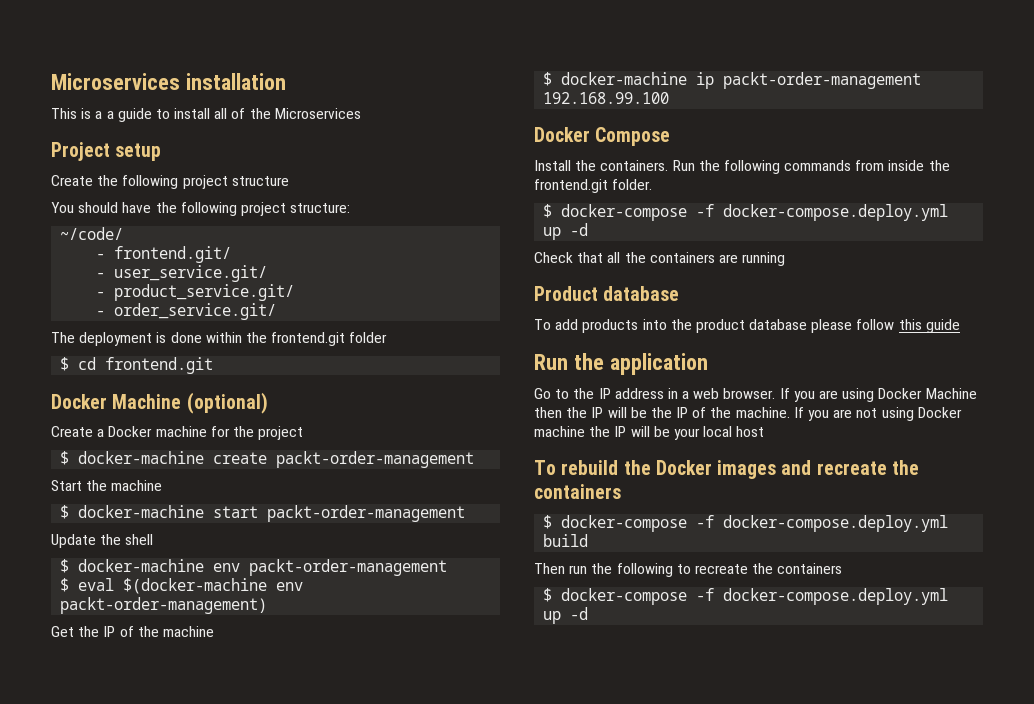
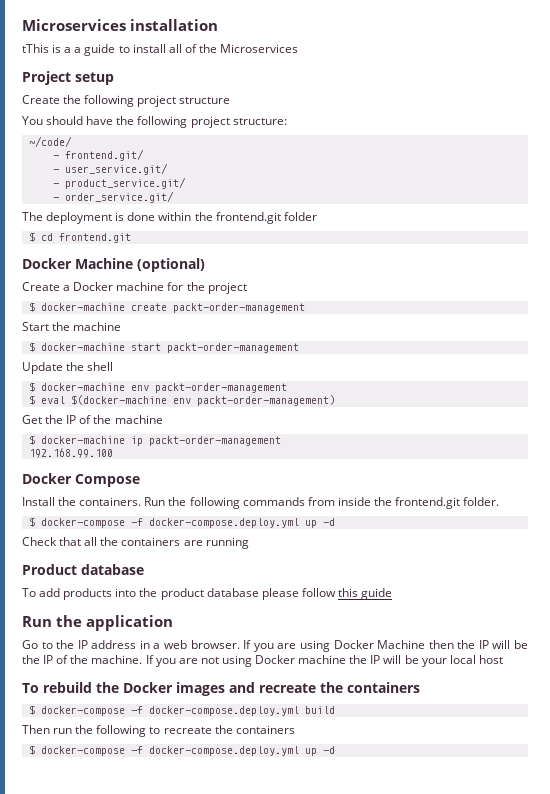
[51,108,77,119] This -> [22,44,49,53] tThis

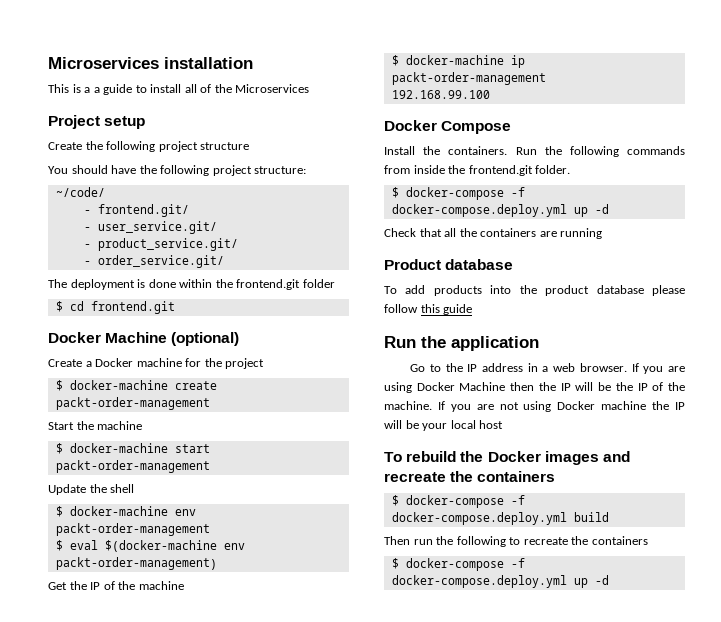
[22,44,49,53] tThis -> [48,84,69,93] This

